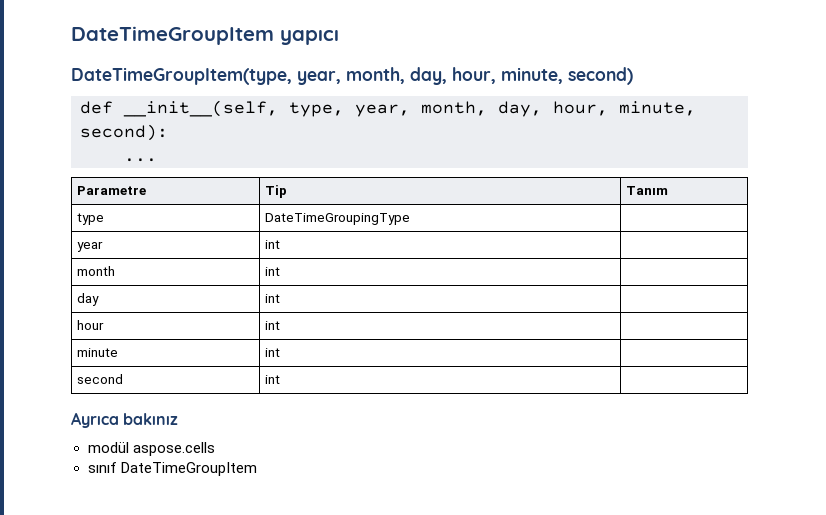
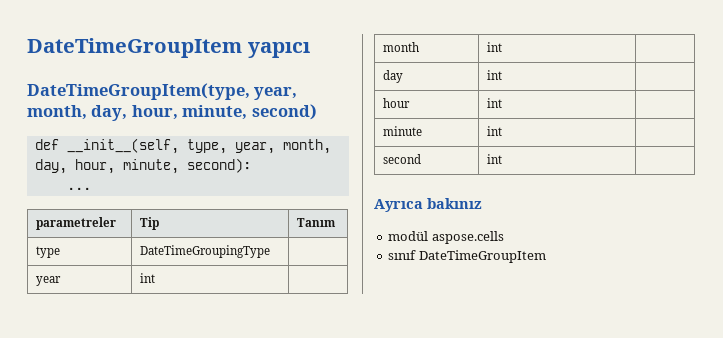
[77,186,147,195] Parametre -> [35,217,116,230] parametreler

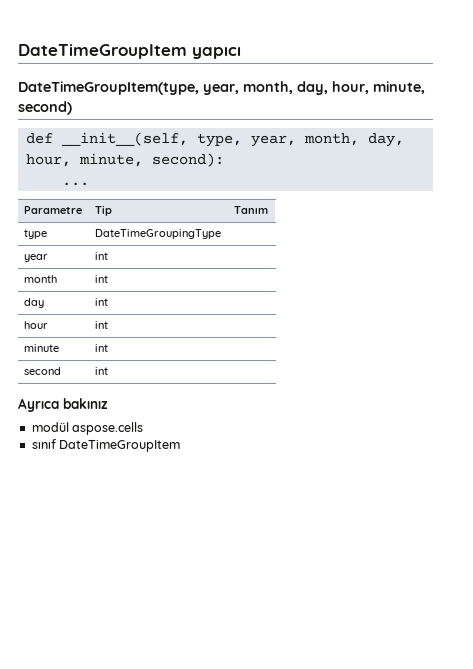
[35,217,116,230] parametreler -> [24,206,83,214] Parametre

